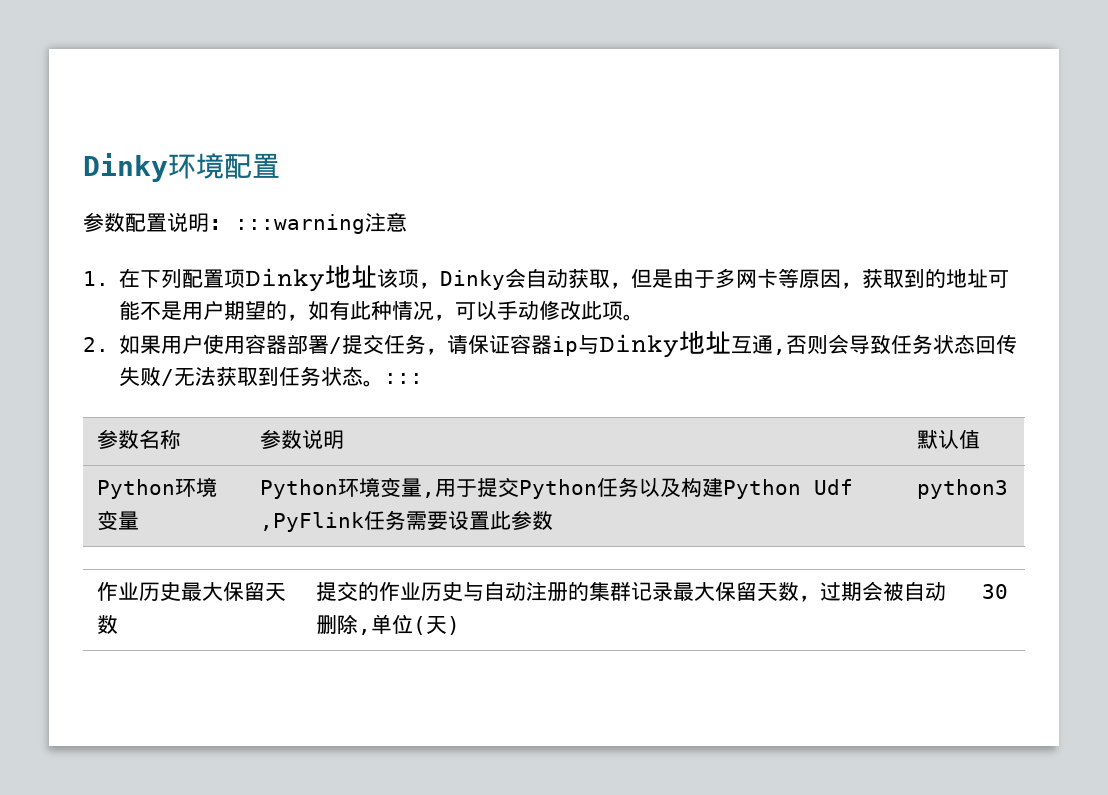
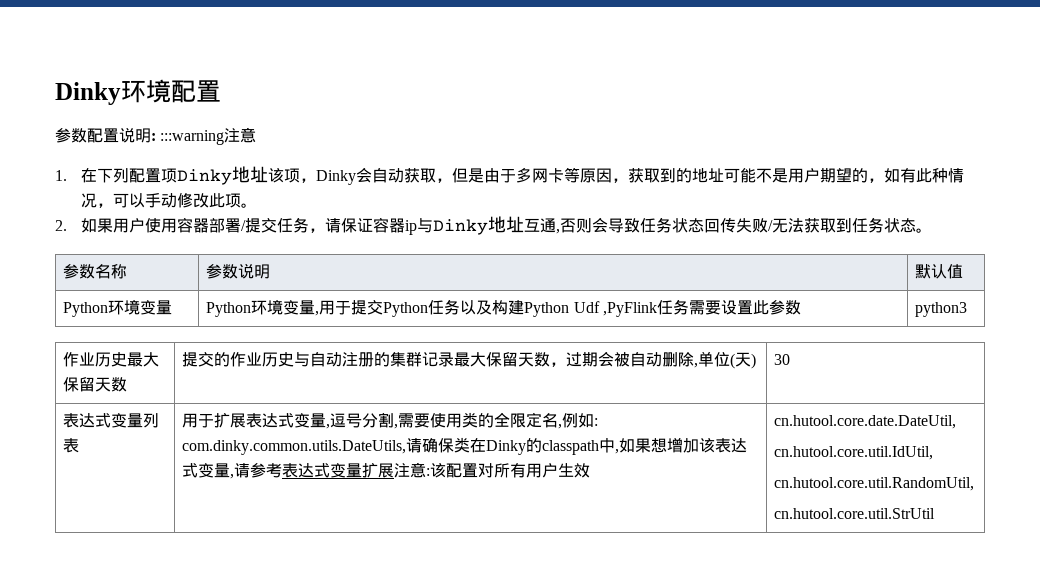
[384,373,424,384] ::: -> (933, 230) none
(1009, 591) none -> [63,413,160,428] [63,438,80,453] [182,412,599,429] [182,437,748,455] [182,462,591,479] [774,415,957,429] [774,446,934,460] [774,477,975,491] [774,508,936,519] // 表达式变量列表 | 用于扩展表达式变量,逗号分割,需要使用类的全限定名,例如: com.dinky.common.utils.DateUtils,请确保类在Dinky的classpath中,如果想增加该表达式变量,请参考表达式变量扩展注意:该配置对所有用户生效 | cn.hutool.core.date.DateUtil, // cn.hutool.core.util.IdUtil, // cn.hutool.core.util.RandomUtil, // cn.hutool.core.util.StrUtil

